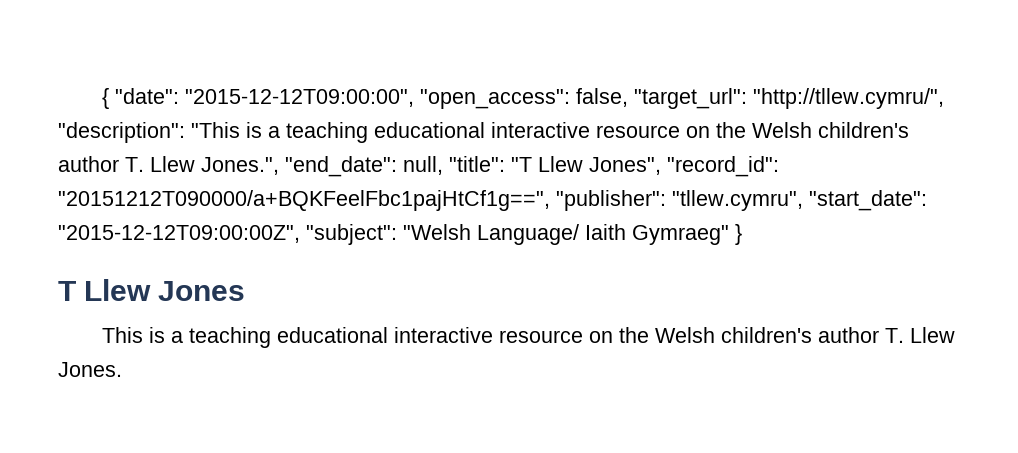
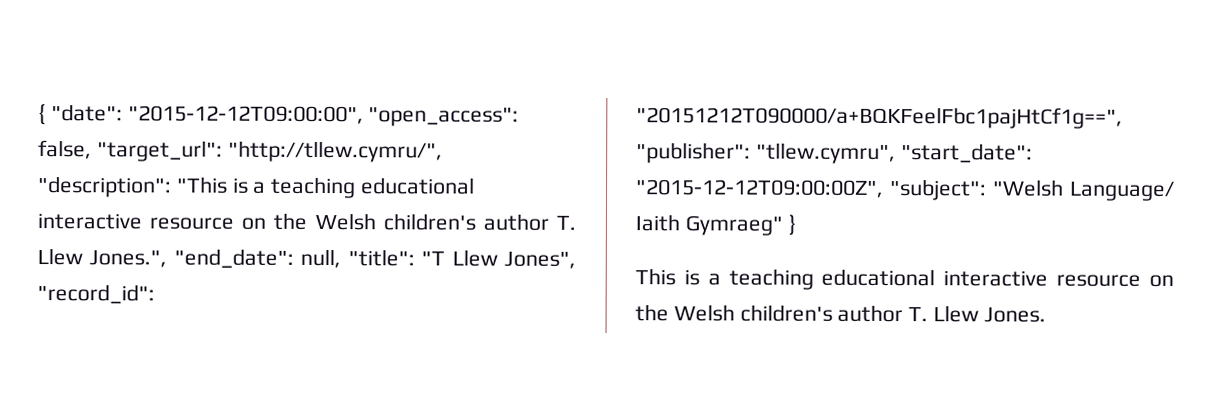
[58,279,246,301] // T Llew Jones -> (796, 225) none

